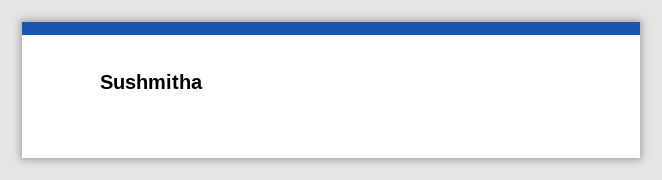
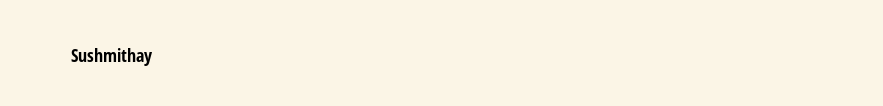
[100,74,203,89] Sushmitha -> [71,48,153,66] Sushmithay

